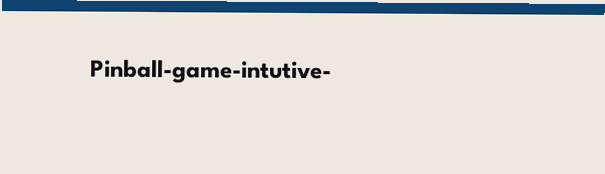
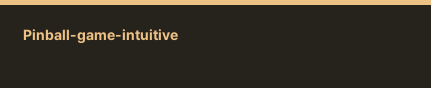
[90,59,332,85] Pinball-game-intutive- -> [23,29,178,44] Pinball-game-intuitive

